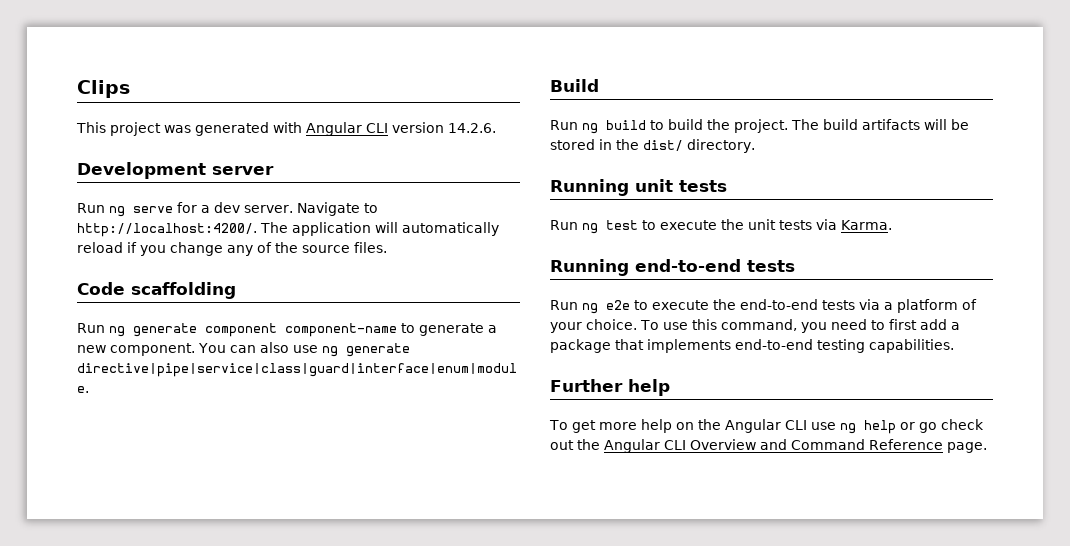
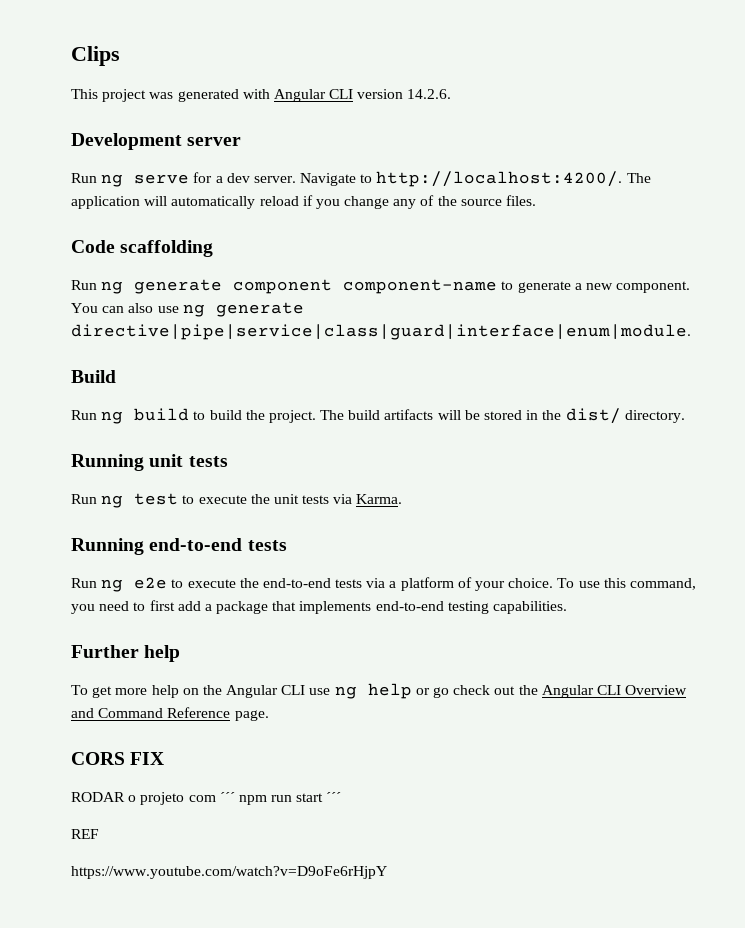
(987, 447) none -> [71,752,165,765] [71,792,342,805] [71,829,99,839] [71,866,387,879] // CORS FIX // RODAR o projeto com ´´´ npm run start ´´´ // REF // https://www.youtube.com/watch?v=D9oFe6rHjpY

